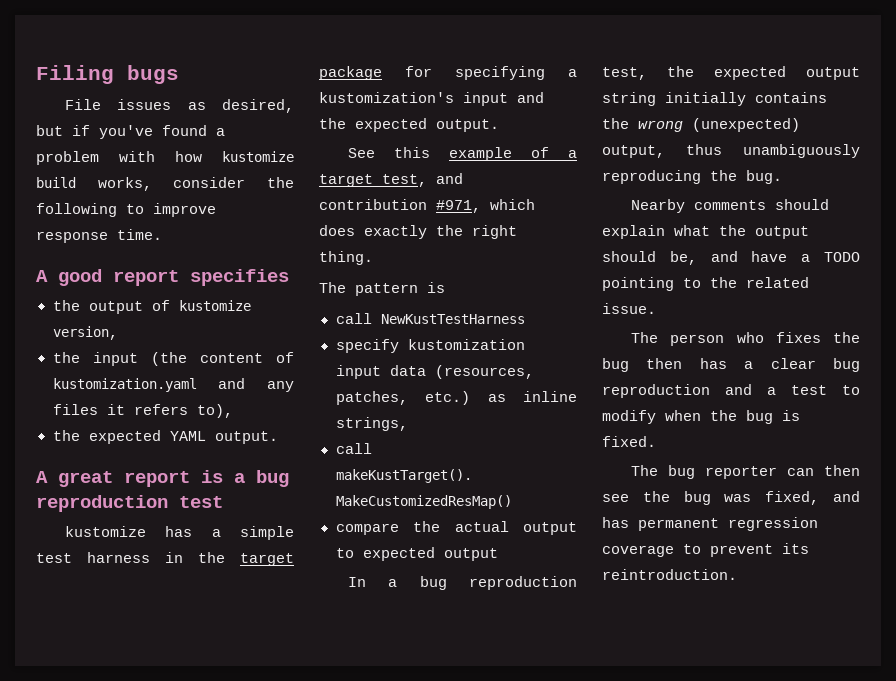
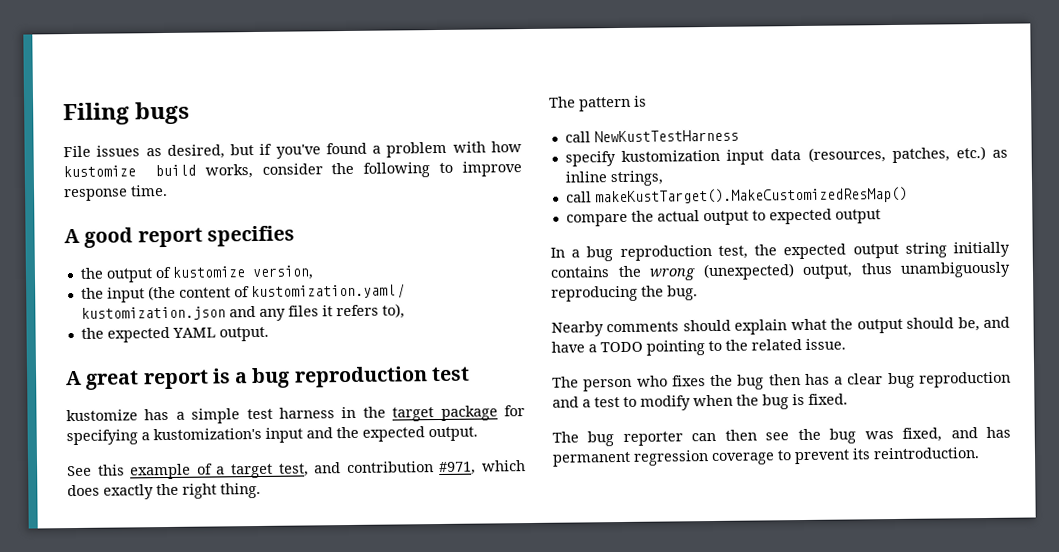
(197, 385) none -> [398,284,405,298] [80,306,226,321] / kustomization.json

